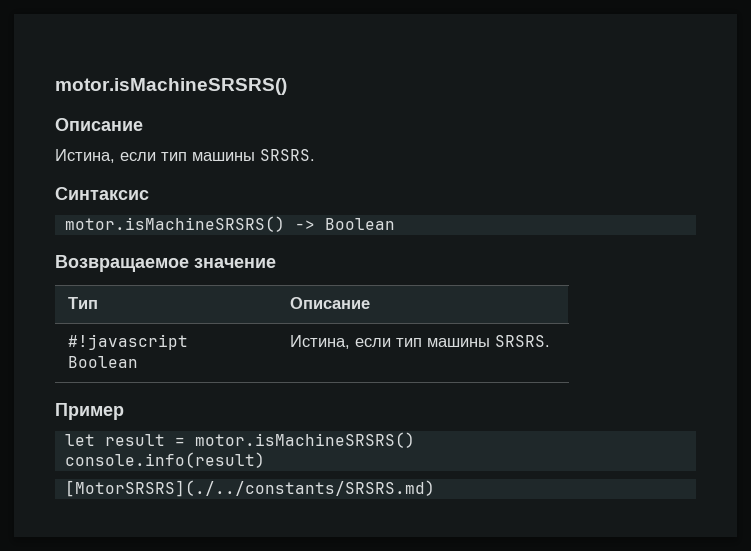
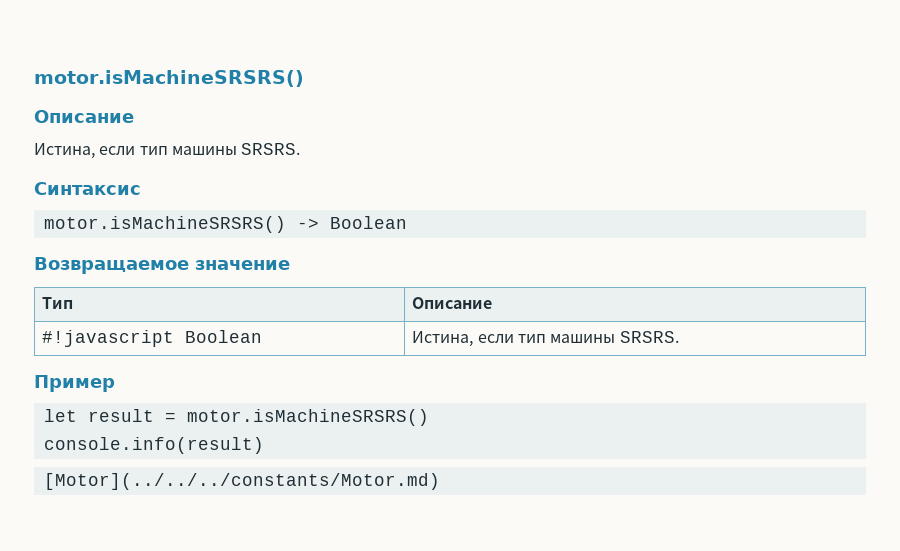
[64,480,435,497] [MotorSRSRS](./../constants/SRSRS.md) -> [43,473,440,490] [Motor](../../../constants/Motor.md)

